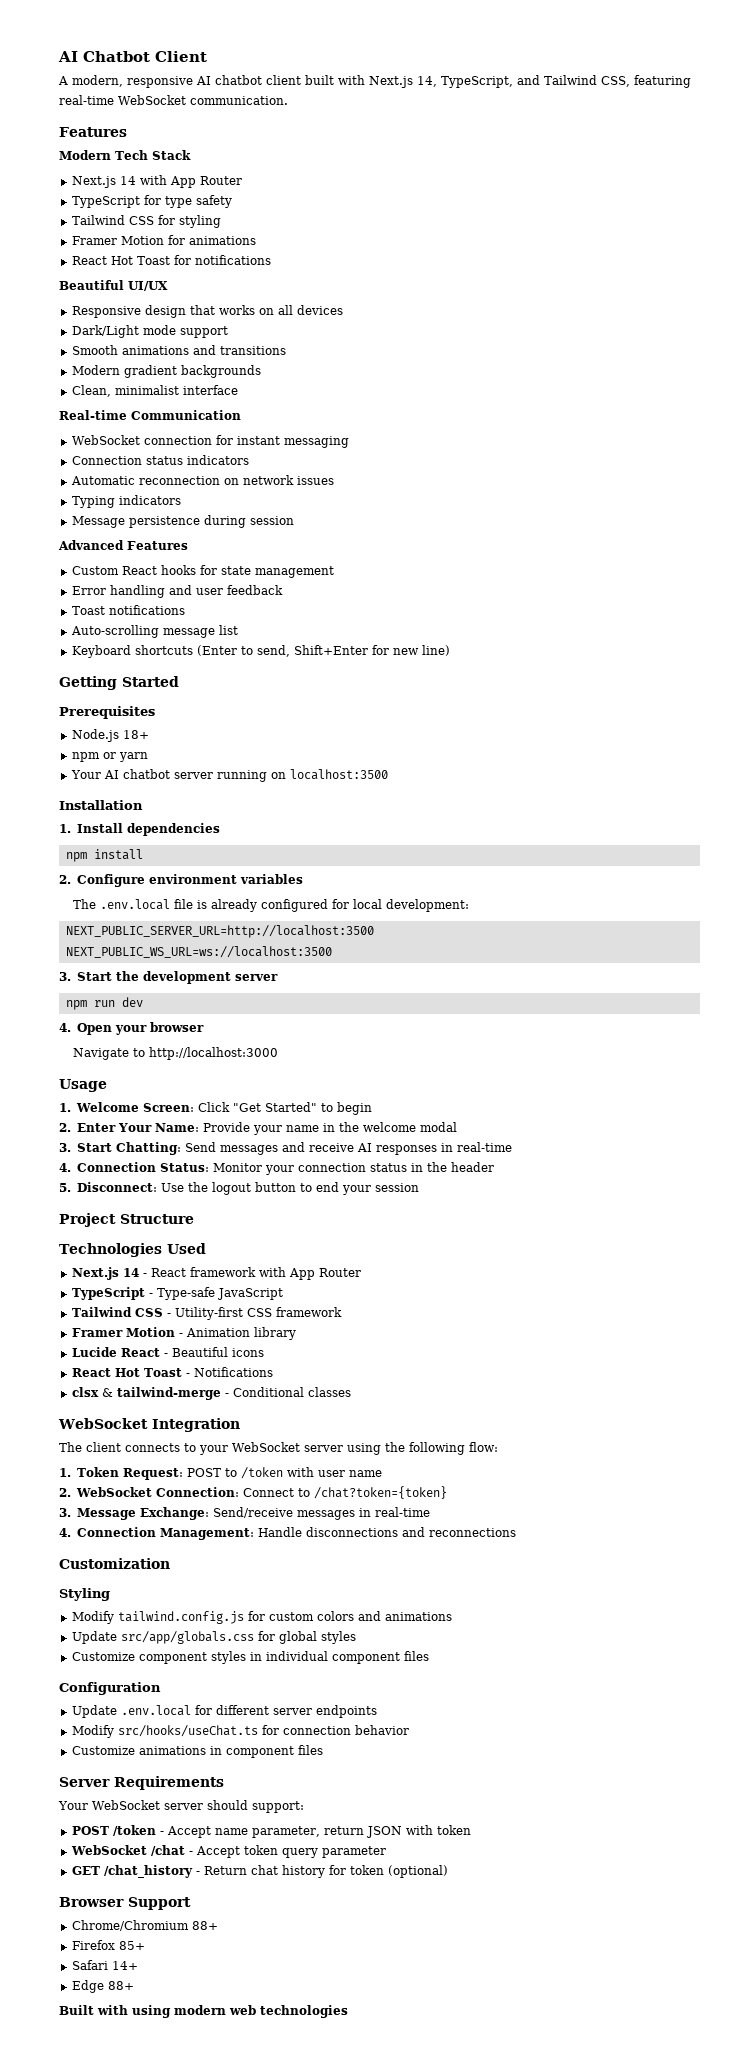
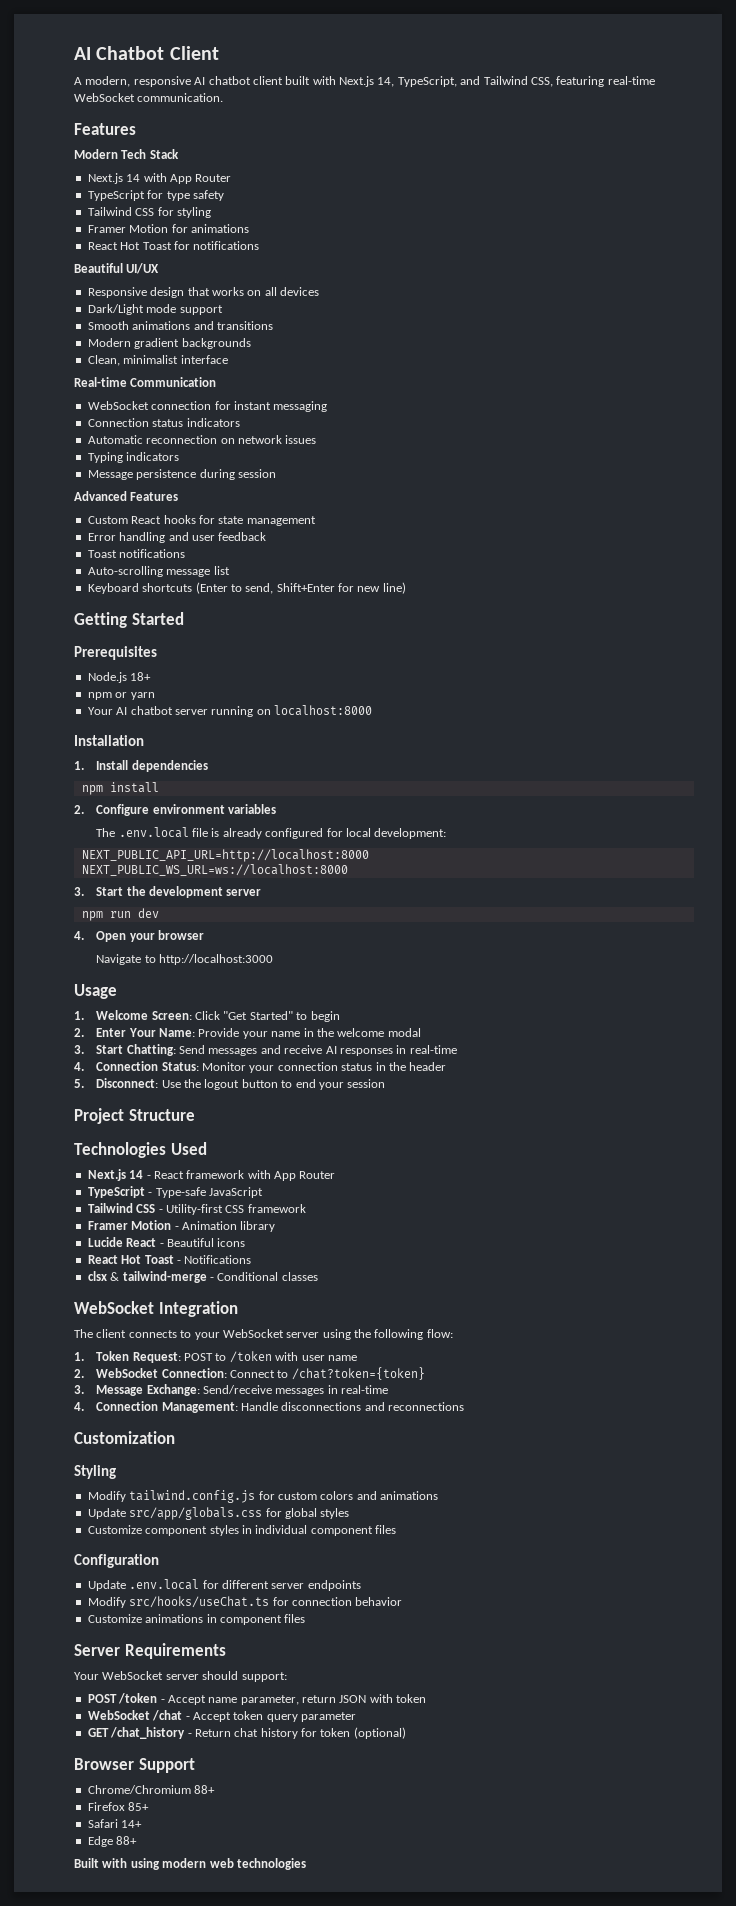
[289,769,388,780] localhost:3500 -> [274,705,372,716] localhost:8000
[65,925,374,938] [65,946,332,958] NEXT_PUBLIC_SERVER_URL=http://localhost:3500 // NEXT_PUBLIC_WS_URL=ws://localhost:3500 -> [81,849,369,862] [81,864,348,876] NEXT_PUBLIC_API_URL=http://localhost:8000 // NEXT_PUBLIC_WS_URL=ws://localhost:8000

